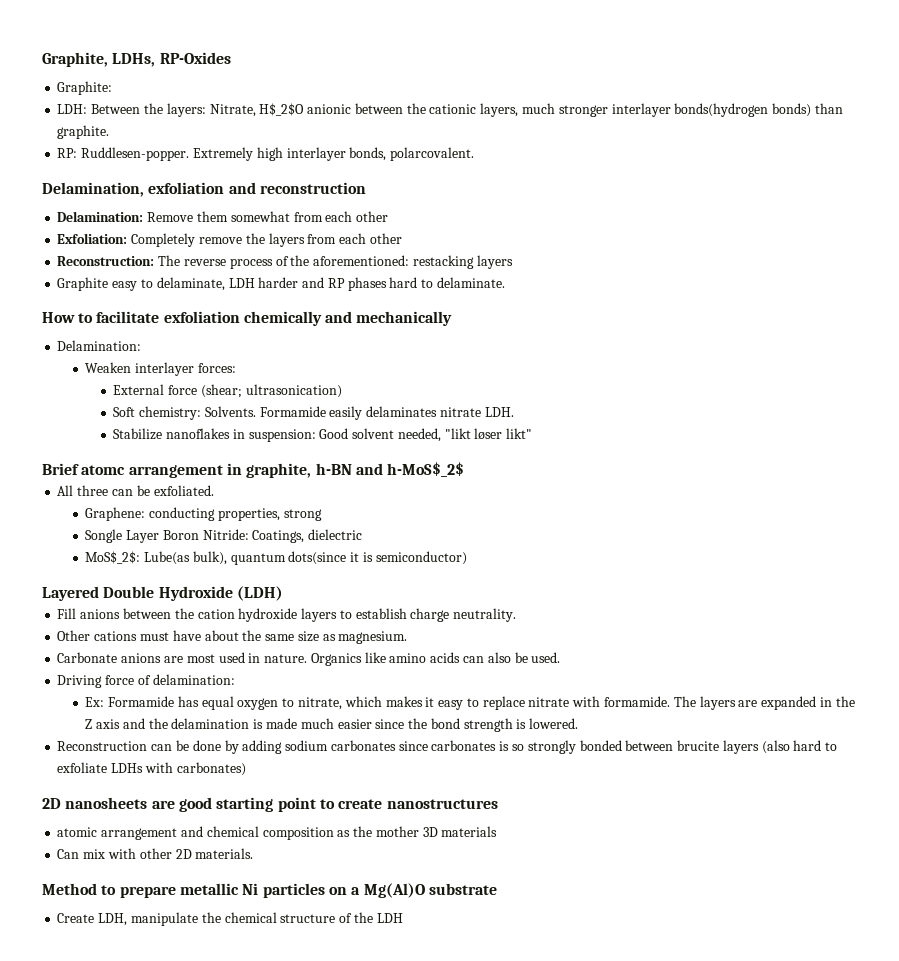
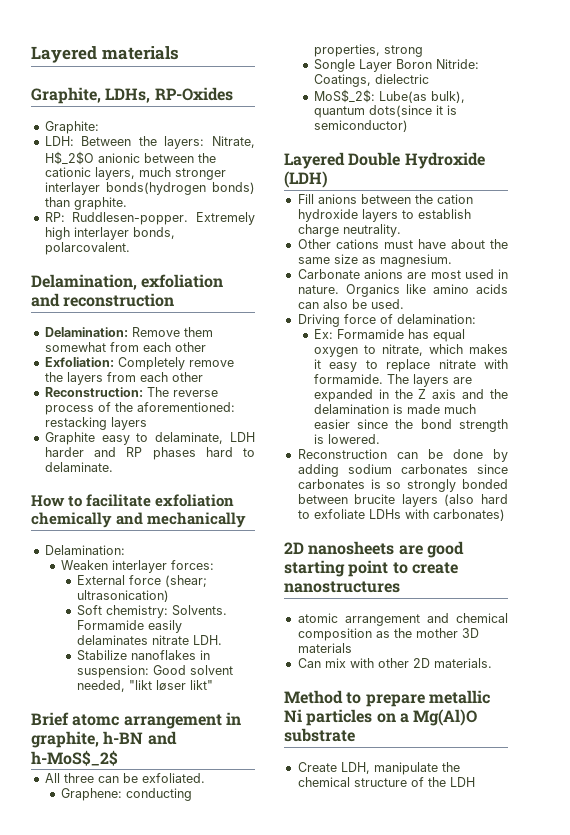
(42, 59) none -> [31,46,179,63] Layered materials //

